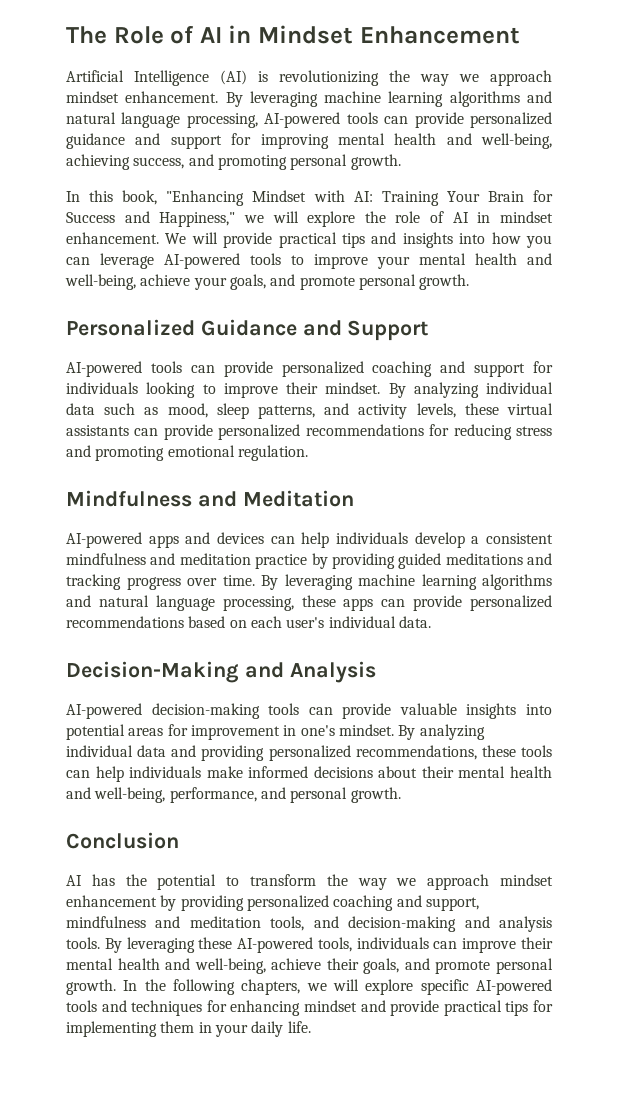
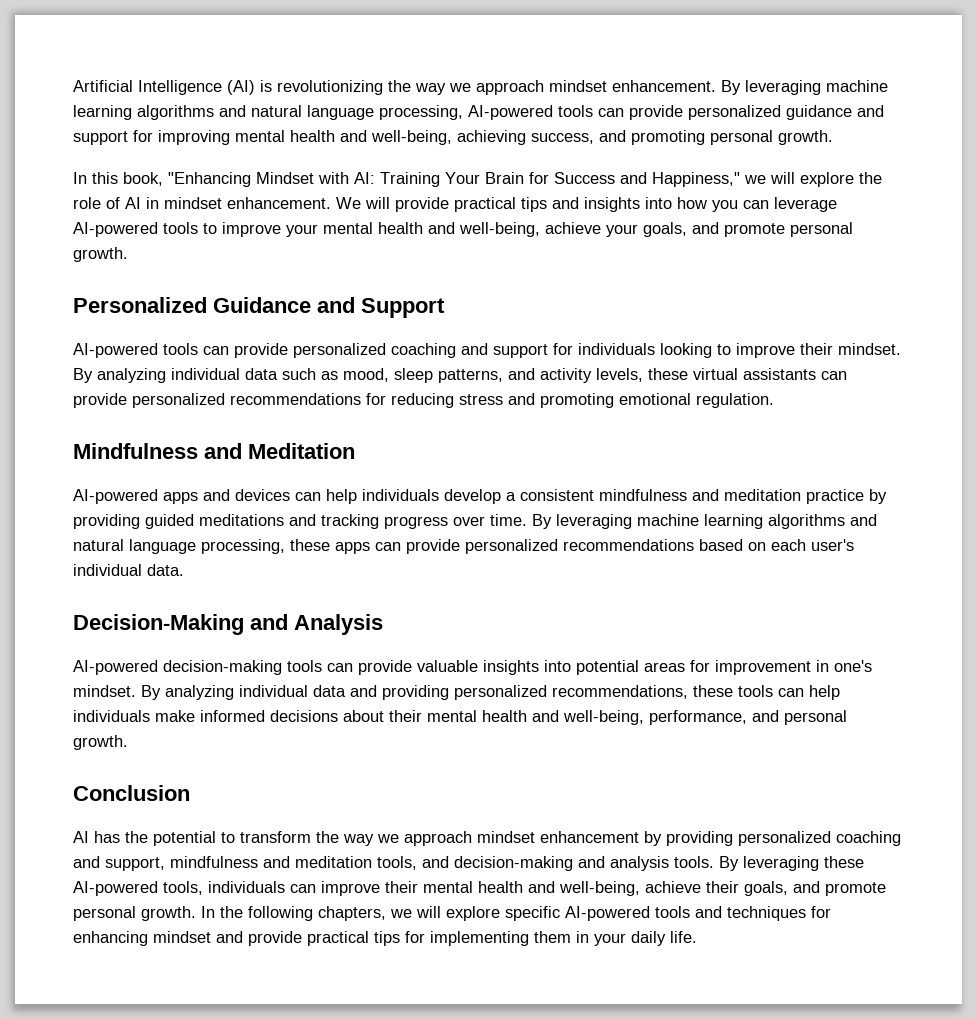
[66,25,520,44] The Role of AI in Mindset Enhancement // -> (73, 86) none

